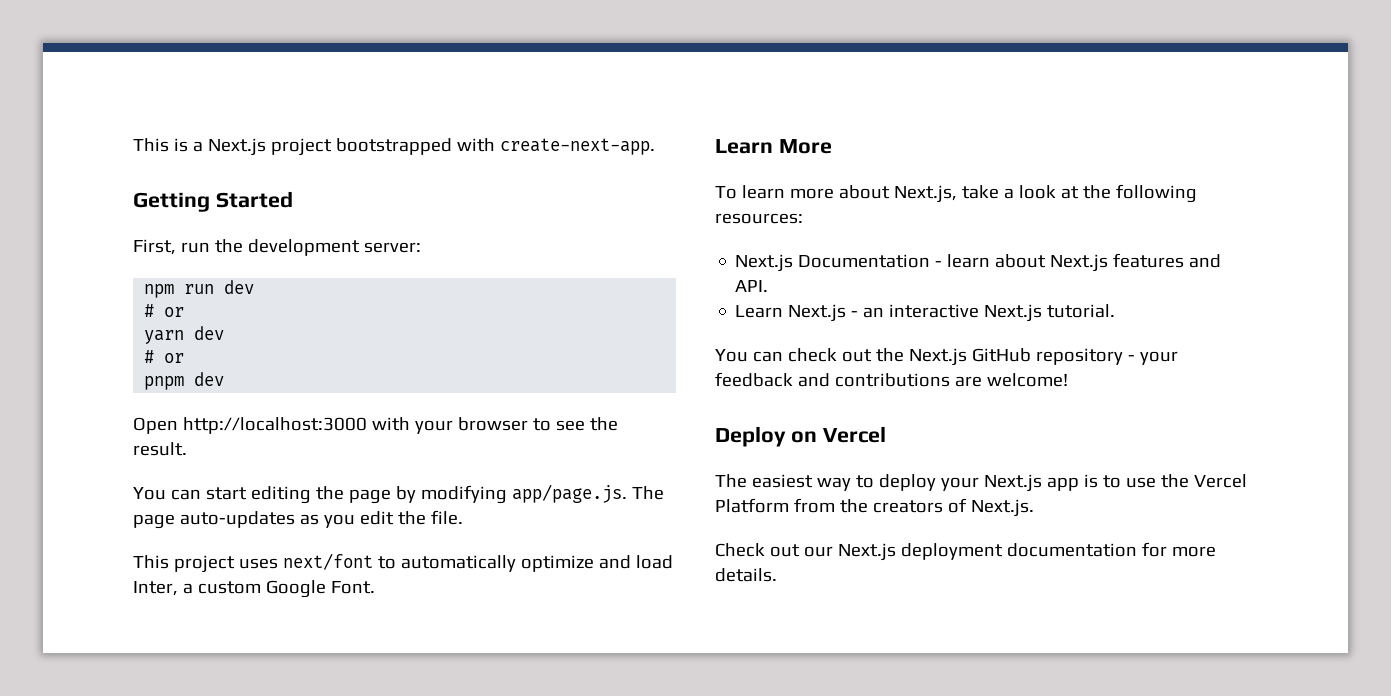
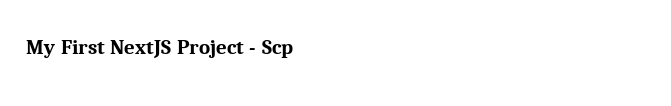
[133,138,655,156] [133,191,293,212] [133,239,421,256] [144,280,255,298] [144,304,185,317] [144,326,225,344] [144,350,185,363] [144,372,225,390] [133,417,618,434] [133,442,187,456] [133,484,664,504] [133,510,463,529] [133,553,673,573] [133,580,375,598] [715,139,832,154] [715,184,1197,203] [715,213,803,224] [735,253,1222,272] [735,280,769,292] [735,304,1116,322] [715,348,1178,366] [715,372,1068,387] [715,426,886,447] [715,474,1247,492] [715,498,1034,517] [715,542,1216,561] [715,568,777,582] This is a Next.js project bootstrapped with create-next-app. // Getting Started // First, run the development server: // npm run dev // # or // yarn dev // # or // pnpm dev // Open http://localhost:3000 with your browser to see the result. // You can start editing the page by modifying app/page.js. The page auto-updates as you edit the file. // This project uses next/font to automatically optimize and load Inter, a custom Google Font. // Learn More // To learn more about Next.js, take a look at the following resources: // Next.js Documentation - learn about Next.js features and API. // Learn Next.js - an interactive Next.js tutorial. // You can check out the Next.js GitHub repository - your feedback and contributions are welcome! // Deploy on Vercel // The easiest way to deploy your Next.js app is to use the Vercel Platform from the creators of Next.js. // Check out our Next.js deployment documentation for more details. -> [26,40,293,58] My First NextJS Project - Scp

